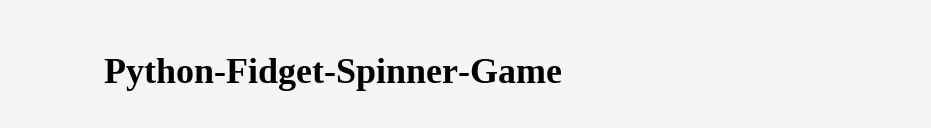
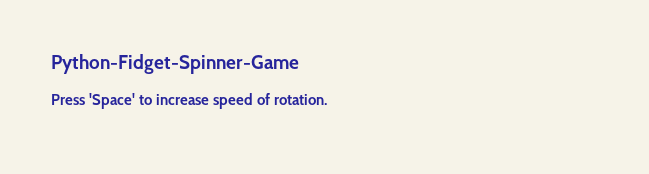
(562, 74) none -> [51,93,328,109] // Press 'Space' to increase speed of rotation.

